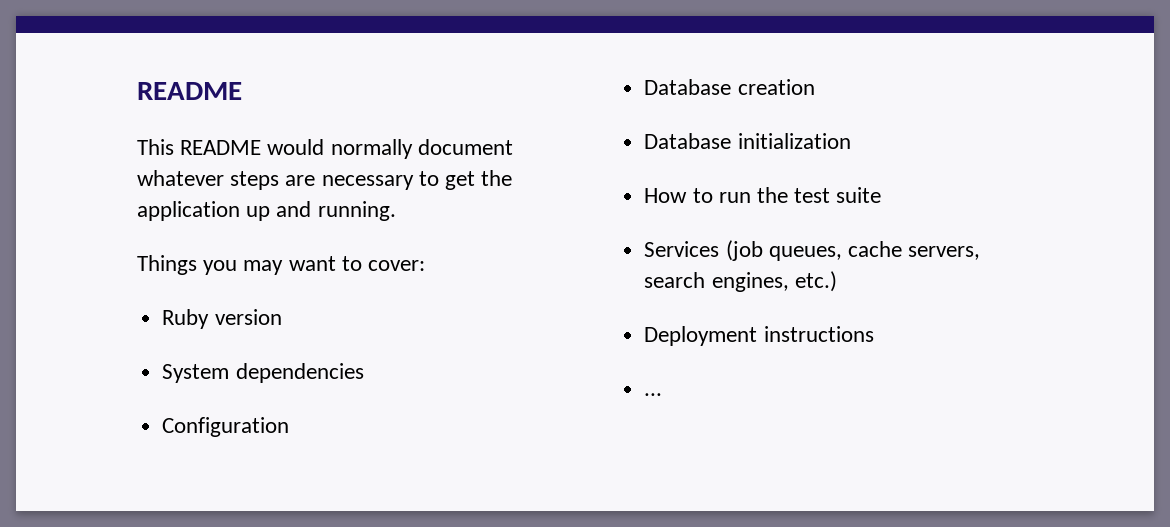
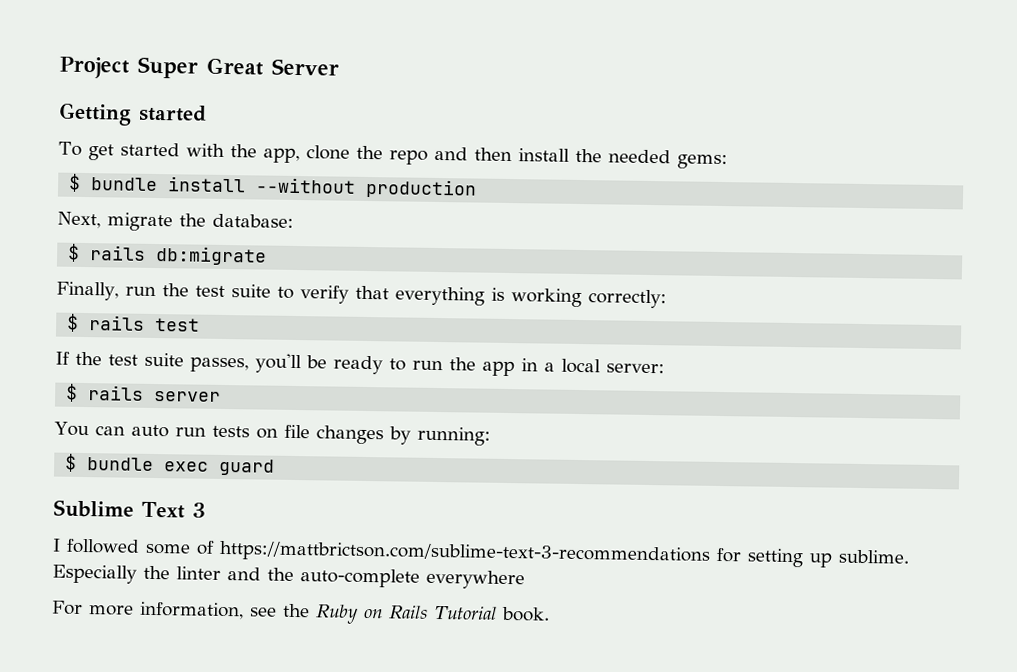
[137,82,242,100] [137,139,513,159] [137,170,513,190] [137,201,396,221] [137,255,426,275] [162,309,282,329] [162,363,364,383] [162,417,290,437] [644,79,815,95] [644,133,851,149] [644,187,882,203] [644,240,981,261] [644,271,837,292] [644,326,874,346] [644,393,663,396] README // This README would normally document whatever steps are necessary to get the application up and running. // Things you may want to cover: // Ruby version // System dependencies // Configuration // Database creation // Database initialization // How to run the test suite // Services (job queues, cache servers, search engines, etc.) // Deployment instructions // ... -> [59,56,339,79] [58,102,207,126] [58,141,728,170] [68,173,478,199] [57,211,294,232] [68,243,268,266] [56,281,667,309] [67,313,201,332] [55,351,665,377] [66,383,222,402] [54,421,491,446] [65,453,276,476] [53,499,206,519] [52,538,910,568] [52,564,525,590] [52,600,550,624] Project Super Great Server // Getting started // To get started with the app, clone the repo and then install the needed gems: // $ bundle install --without production // Next, migrate the database: // $ rails db:migrate // Finally, run the test suite to verify that everything is working correctly: // $ rails test // If the test suite passes, you'll be ready to run the app in a local server: // $ rails server // You can auto run tests on file changes by running: // $ bundle exec guard // Sublime Text 3 // I followed some of https://mattbrictson.com/sublime-text-3-recommendations for setting up sublime. Especially the linter and the auto-complete everywhere // For more information, see the Ruby on Rails Tutorial book.

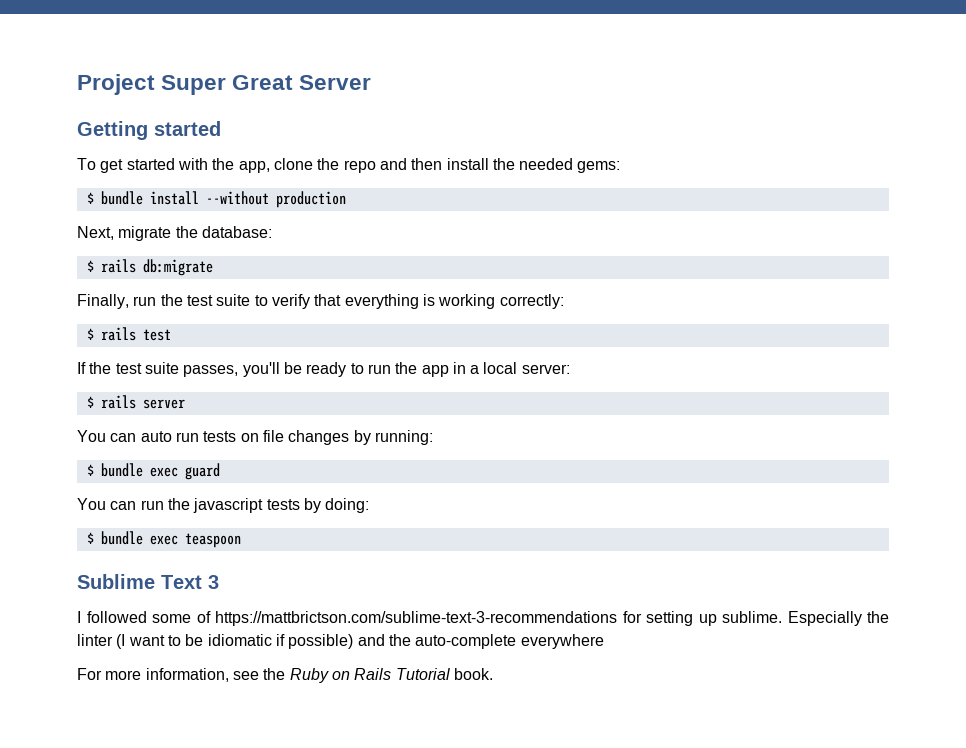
(276, 467) none -> [77,498,370,513] [86,531,241,548] // You can run the javascript tests by doing: // $ bundle exec teaspoon
(221, 573) none -> [116,634,354,649] (I want to be idiomatic if possible)

